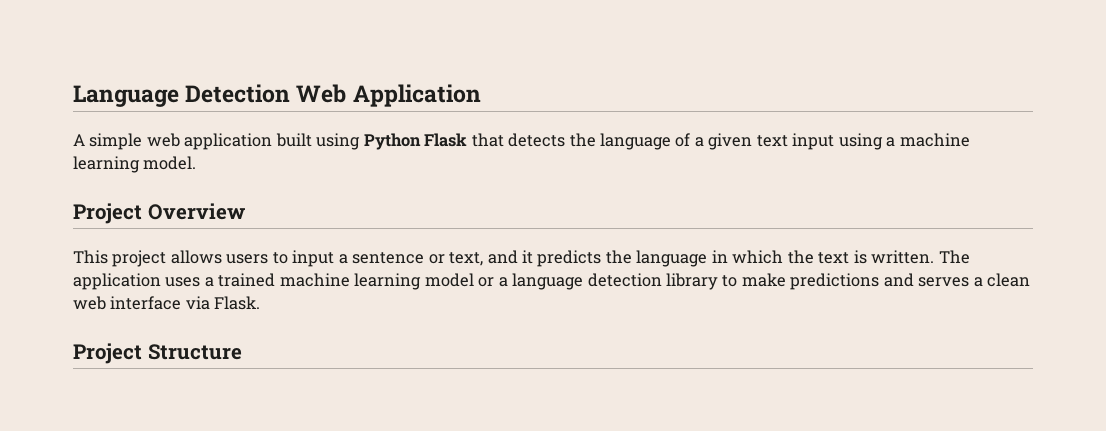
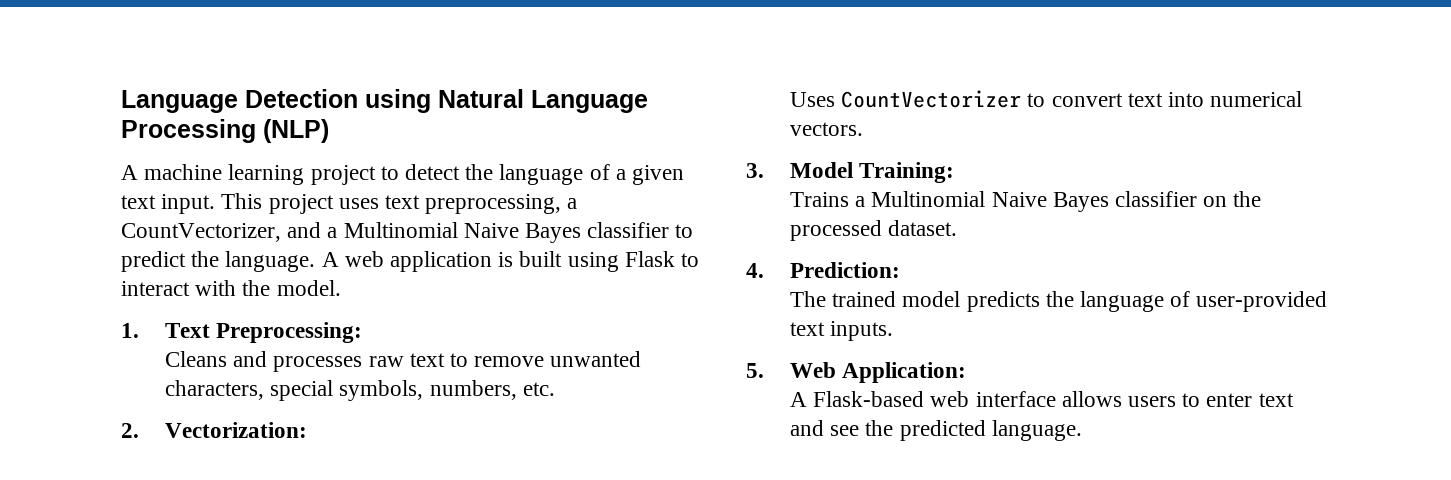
[296,84,481,107] [73,133,566,150] Web Application // A simple web application built using Python Flask that detects -> [365,89,648,113] [121,119,329,143] [121,164,461,185] using Natural Language Processing (NLP) // A machine learning project to detect
[792,133,970,150] [73,156,197,173] [73,203,245,224] [73,250,970,267] [73,273,1031,290] [73,296,261,310] [73,343,242,364] input using a machine learning model. // Project Overview // This project allows users to input a sentence or text, and it predicts the language in which the text is written. The application uses a trained machine learning model or a language detection library to make predictions and serves a clean web interface via Flask. // Project Structure -> [161,193,578,214] [121,222,694,243] [121,251,700,272] [121,280,341,296] [121,322,363,343] [164,351,642,372] [164,380,555,401] [121,422,307,438] [789,90,1303,108] [789,122,863,136] [746,162,955,183] [789,191,1262,212] [789,220,958,241] [746,262,900,278] [789,291,1328,312] [789,321,894,341] [746,362,967,383] [789,391,1294,407] [789,420,1082,441] input. This project uses text preprocessing, a CountVectorizer, and a Multinomial Naive Bayes classifier to predict the language. A web application is built using Flask to interact with the model. // 1. Text Preprocessing: // Cleans and processes raw text to remove unwanted characters, special symbols, numbers, etc. // 2. Vectorization: // Uses CountVectorizer to convert text into numerical vectors. // 3. Model Training: // Trains a Multinomial Naive Bayes classifier on the processed dataset. // 4. Prediction: // The trained model predicts the language of user-provided text inputs. // 5. Web Application: // A Flask-based web interface allows users to enter text and see the predicted language.

